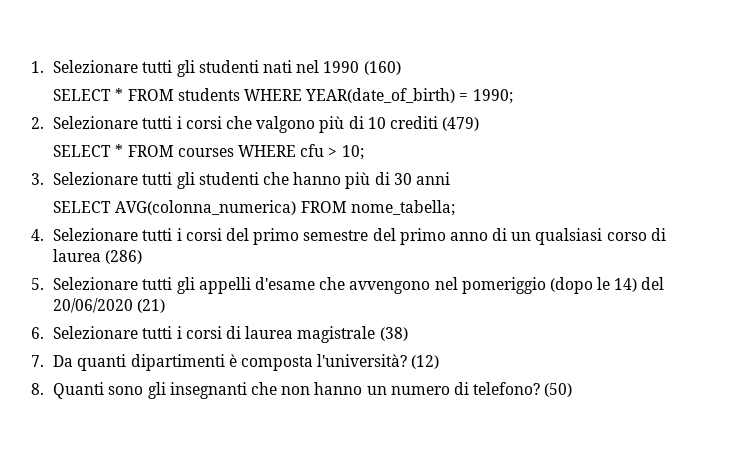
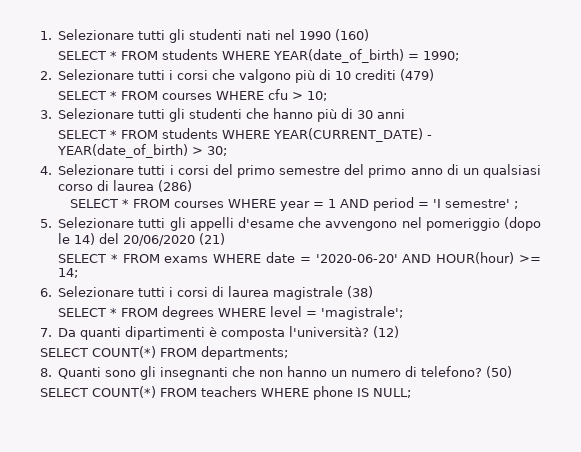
[115,200,455,216] AVG(colonna_numerica) FROM nome_tabella; -> [109,128,432,142] [56,144,227,158] * FROM students WHERE YEAR(CURRENT_DATE) - YEAR(date_of_birth) > 30;
(143, 257) none -> [69,197,518,211] // SELECT * FROM courses WHERE year = 1 AND period = 'I semestre' ;
(166, 306) none -> [57,252,541,264] [57,268,78,278] // SELECT * FROM exams WHERE date = '2020-06-20' AND HOUR(hour) >= 14;
(408, 334) none -> [57,306,403,320] // SELECT * FROM degrees WHERE level = 'magistrale';
(440, 362) none -> [40,346,288,360] // SELECT COUNT(*) FROM departments;
(573, 390) none -> [40,386,411,400] // SELECT COUNT(*) FROM teachers WHERE phone IS NULL;

